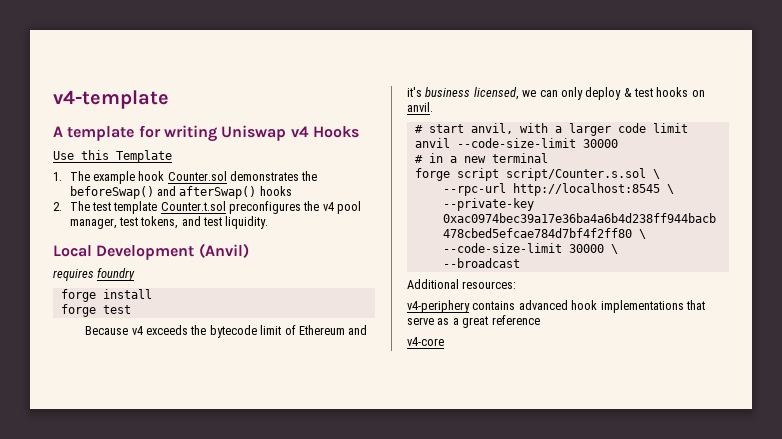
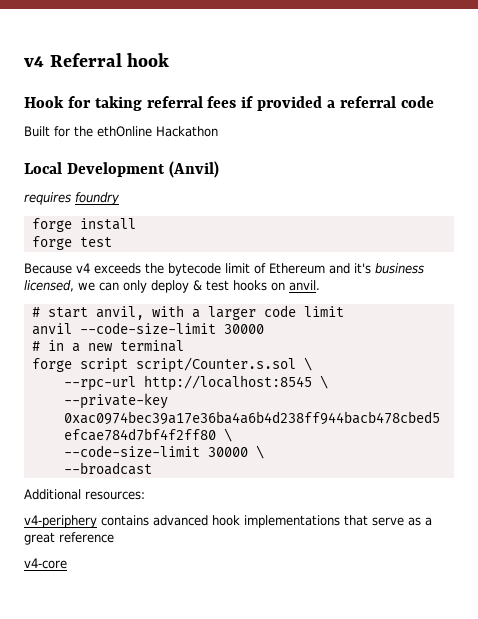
[53,90,169,109] [53,125,359,142] [53,150,172,163] [53,171,318,184] [69,186,292,199] [53,201,362,214] [69,216,269,229] v4-template // A template for writing Uniswap v4 Hooks // Use this Template // 1. The example hook Counter.sol demonstrates the beforeSwap() and afterSwap() hooks // 2. The test template Counter.t.sol preconfigures the v4 pool manager, test tokens, and test liquidity. -> [24,53,170,67] [24,96,434,111] [24,126,218,137] v4 Referral hook // Hook for taking referral fees if provided a referral code // Built for the ethOnline Hackathon

